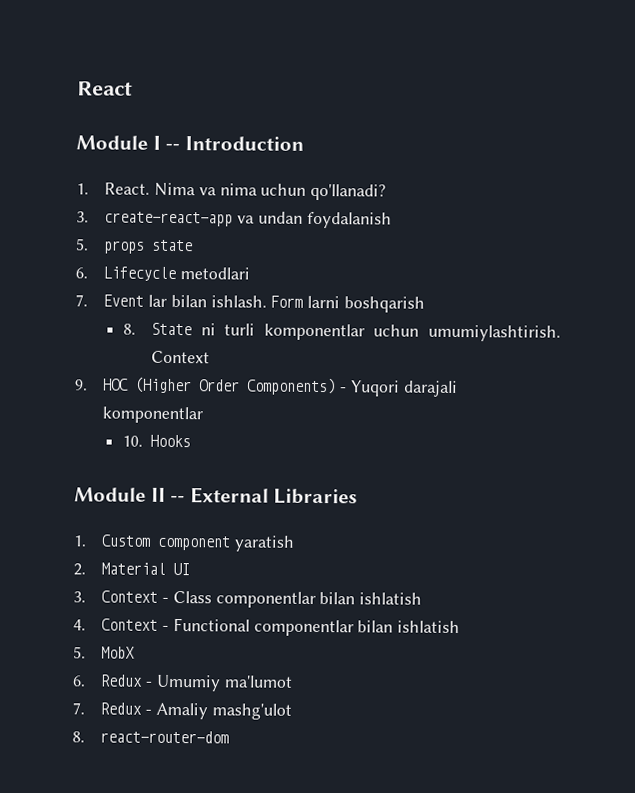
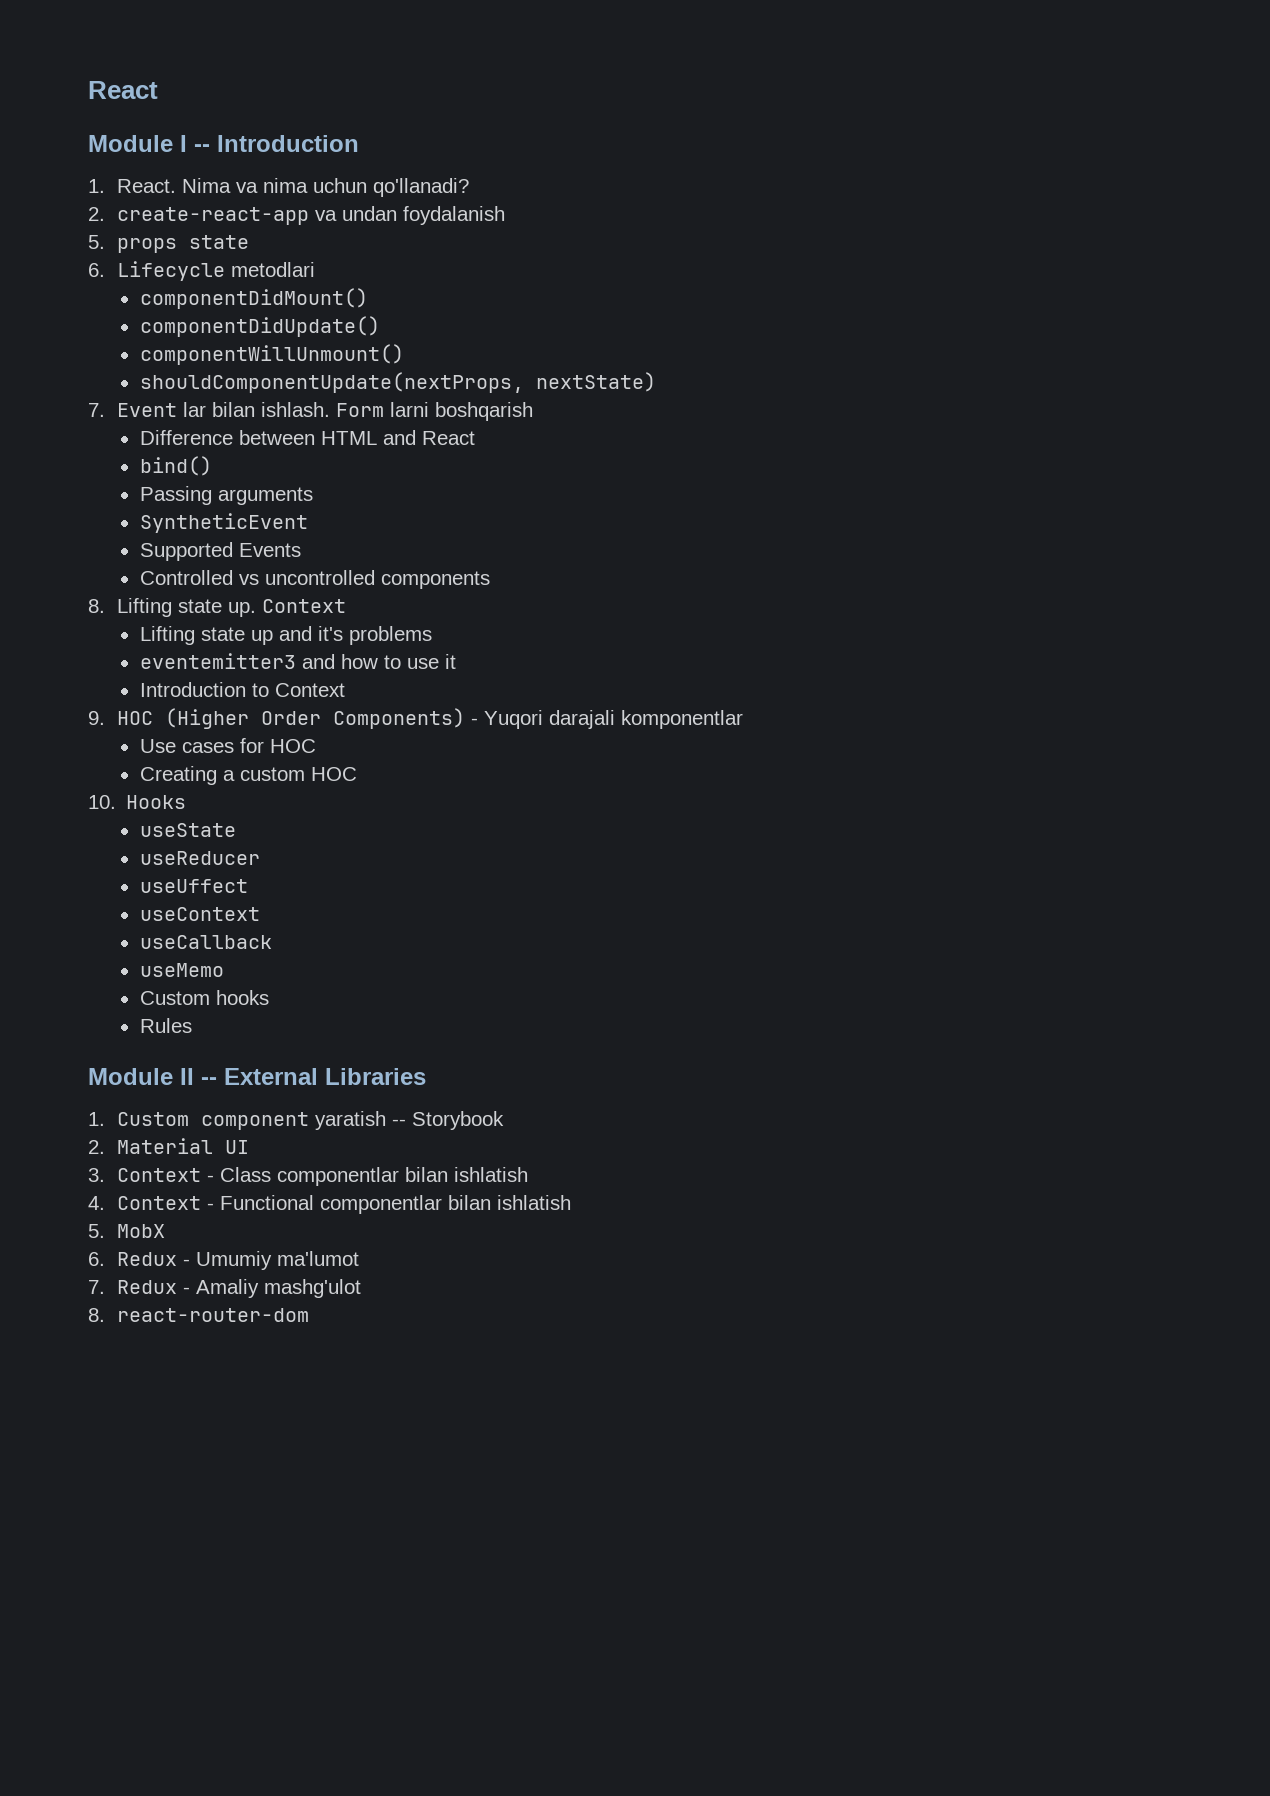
[76,211,89,223] 3. -> [88,207,105,221] 2.
(251, 273) none -> [139,288,368,309] [139,316,380,337] [139,344,404,365] [139,372,656,393] // componentDidMount() // componentDidUpdate() // componentWillUnmount() // shouldComponentUpdate(nextProps, nextState)
[122,322,561,342] 8. State ni turli komponentlar uchun umumiylashtirish. -> [139,430,475,445] [139,456,212,476] [139,486,313,505] [139,513,308,533] [139,542,301,561] [139,570,490,589] [88,598,347,617] [139,626,432,645] [139,653,456,669] [139,682,269,697] Difference between HTML and React // bind() // Passing arguments // SyntheticEvent // Supported Events // Controlled vs uncontrolled components // 8. Lifting state up. Context // Lifting state up and it's problems // eventemitter3 and how to use it // Introduction to
[121,434,192,448] 10. Hooks -> [139,738,316,753] [139,766,357,785] [88,795,187,809] [139,823,236,837] [139,851,260,865] [139,879,248,893] [139,907,260,921] [139,935,272,949] [139,963,224,977] [139,990,269,1005] [139,1018,192,1033] Use cases for HOC // Creating a custom HOC // 10. Hooks // useState // useReducer // useUffect // useContext // useCallback // useMemo // Custom hooks // Rules
(296, 543) none -> [392,1111,505,1130] -- Storybook

